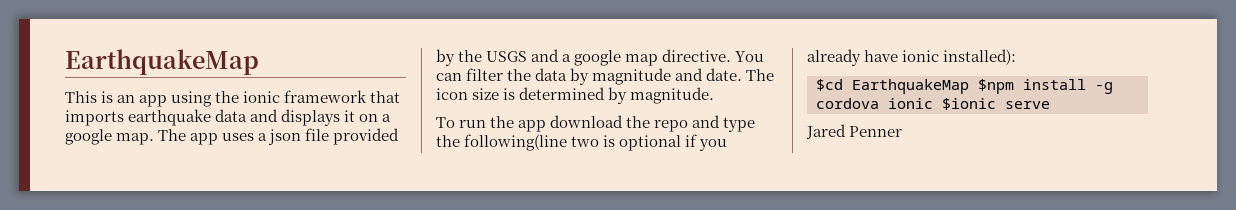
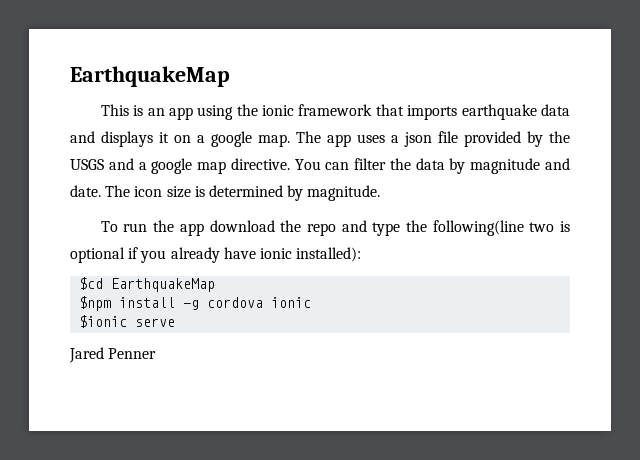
(969, 86) none -> (216, 285) //
(933, 103) none -> (312, 302) //

